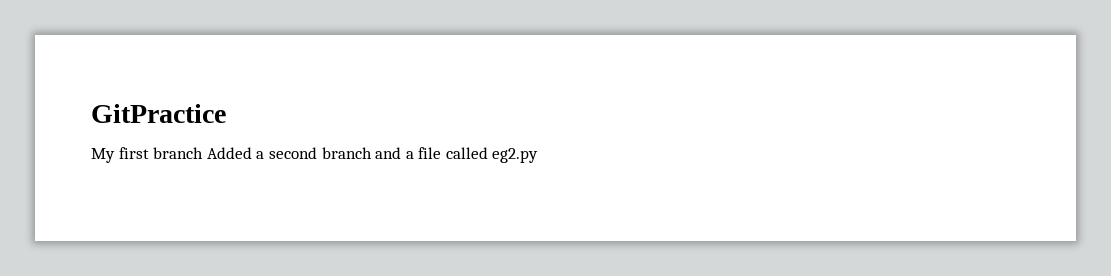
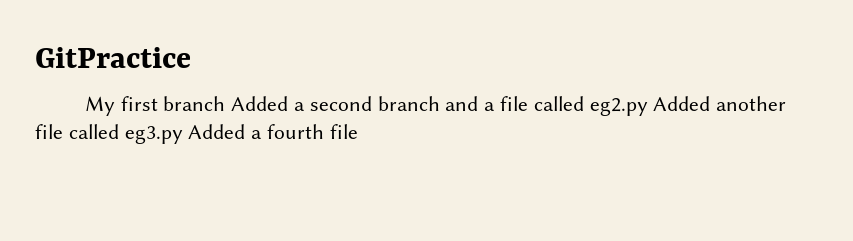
(539, 155) none -> [653,96,787,111] [35,124,358,144] Added another file called eg3.py Added a fourth file

